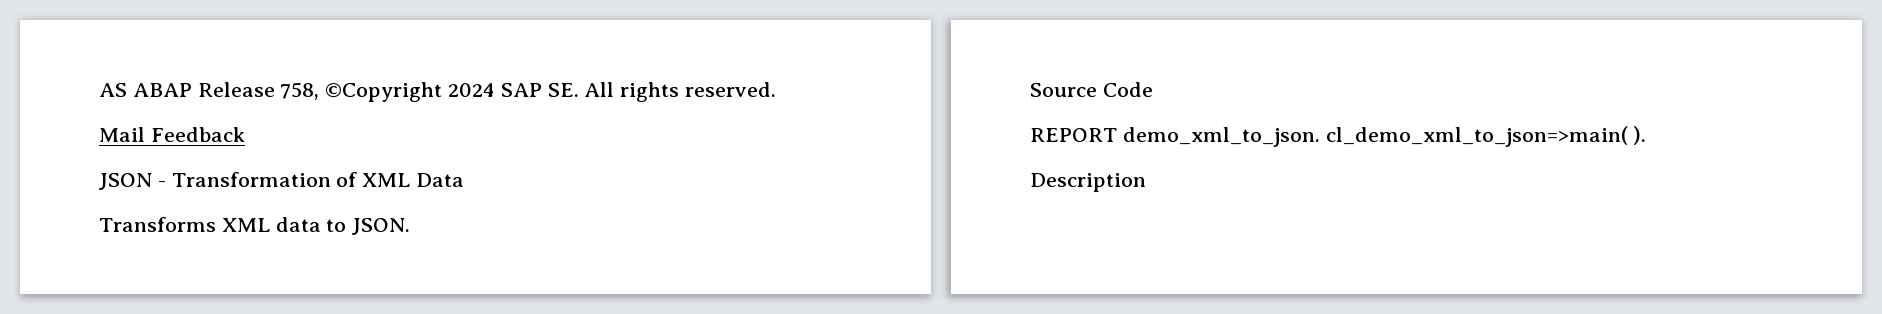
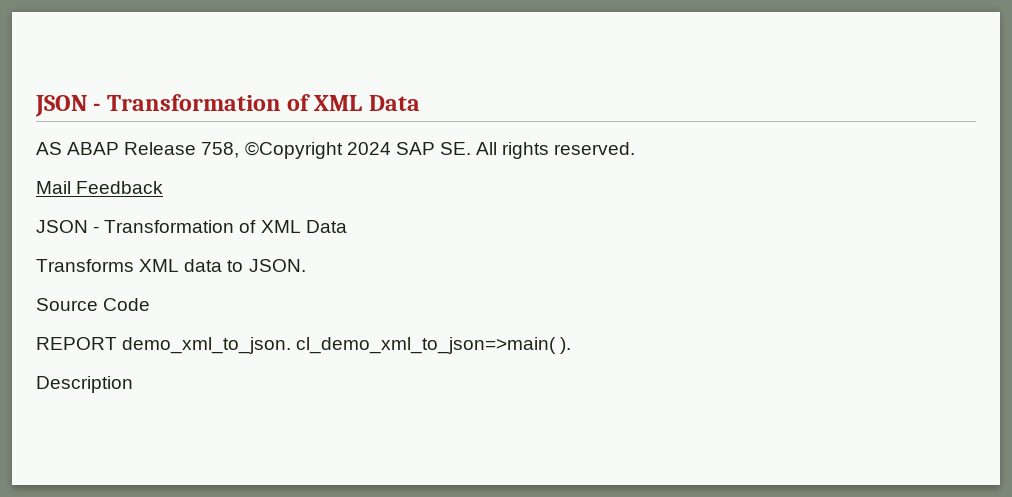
(99, 90) none -> [35,94,420,117] JSON - Transformation of XML Data //

